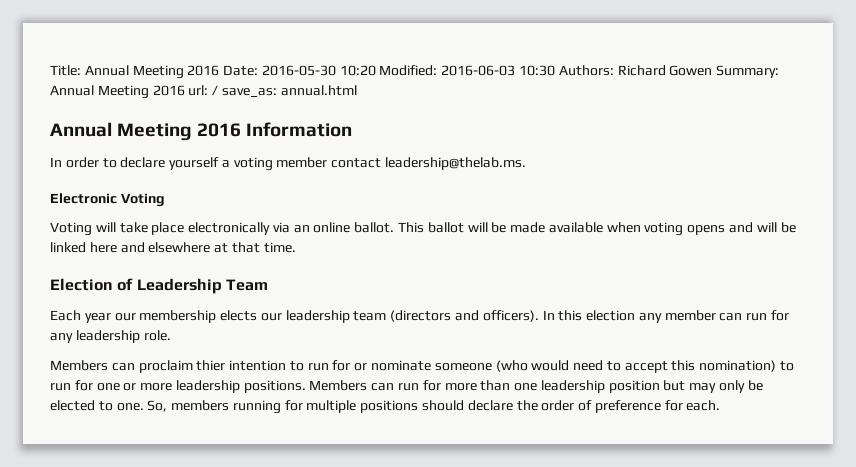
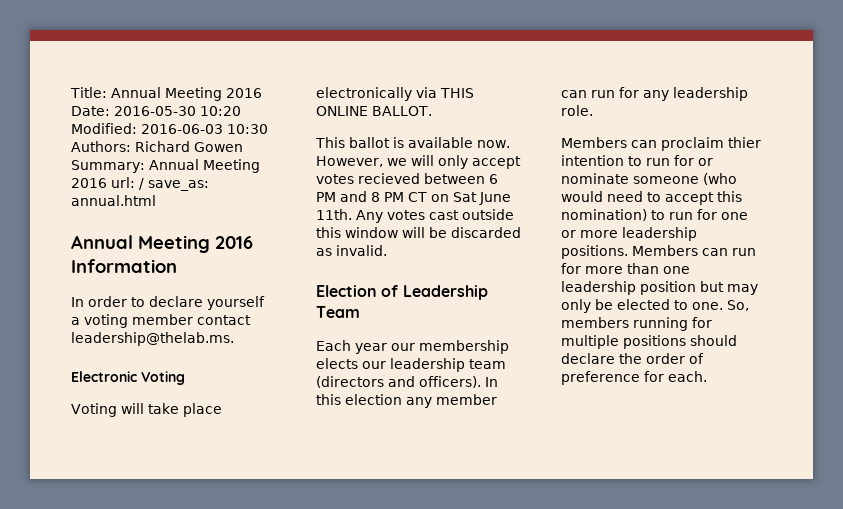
[293,222,796,236] [50,242,296,253] an online ballot. This ballot will be made available when voting opens and will be linked here and elsewhere at that time. -> [440,88,474,98] [316,106,432,116] [315,137,510,148] [316,155,521,169] [316,173,498,184] [316,191,511,205] [316,209,514,223] [316,227,521,238] [316,245,387,256] THIS ONLINE BALLOT. // This ballot is available now. However, we will only accept votes recieved between 6 PM and 8 PM CT on Sat June 11th. Any votes cast outside this window will be discarded as invalid.

